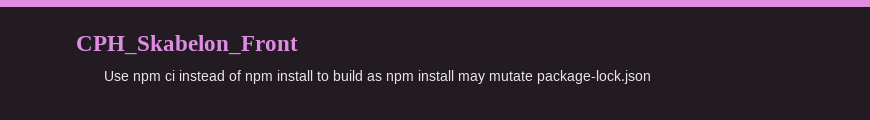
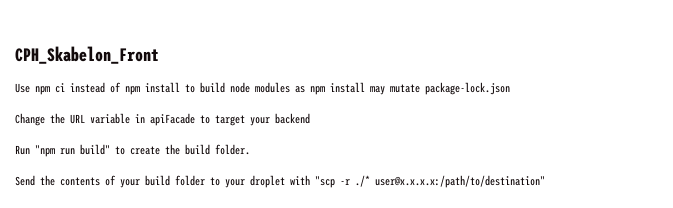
(363, 75) none -> [230,82,290,93] node modules
(651, 77) none -> [15,113,310,126] [15,144,250,157] [15,175,545,188] // Change the URL variable in apiFacade to target your backend // Run "npm run build" to create the build folder. // Send the contents of your build folder to your droplet with "scp -r ./* user@x.x.x.x:/path/to/destination"

